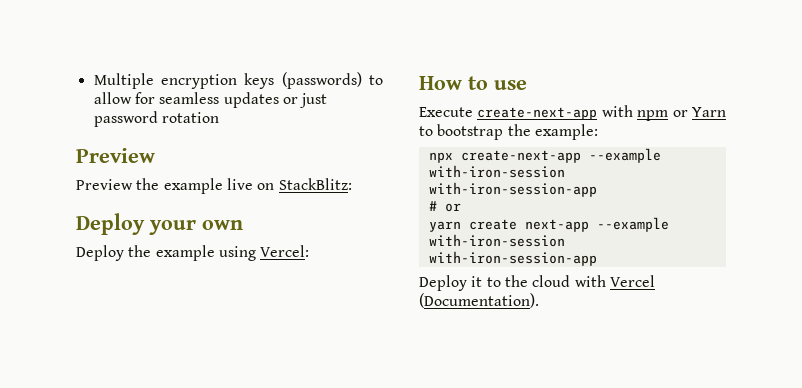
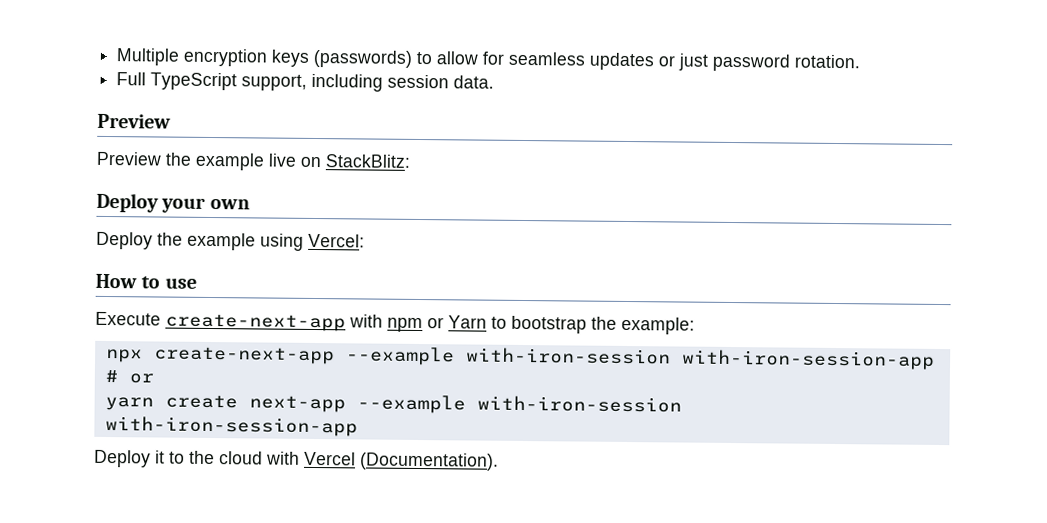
[161,112,219,123] rotation -> [794,54,861,69] [116,72,495,92] rotation. // Full TypeScript support, including session data.

